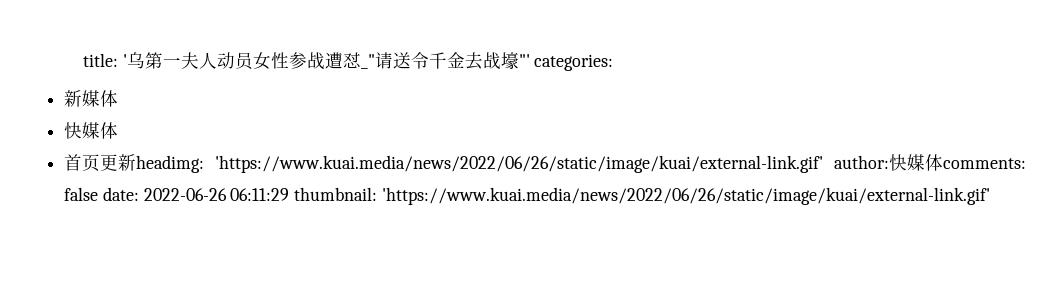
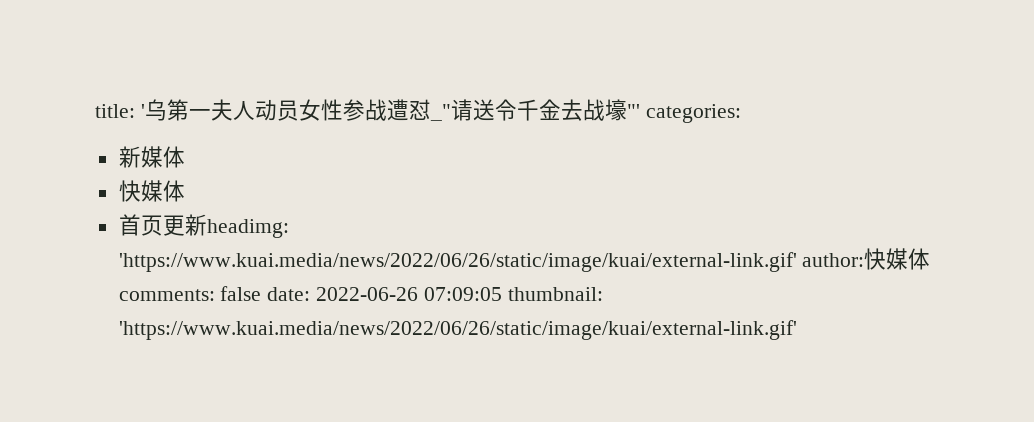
[230,188,290,201] 06:11:29 -> [423,287,502,301] 07:09:05

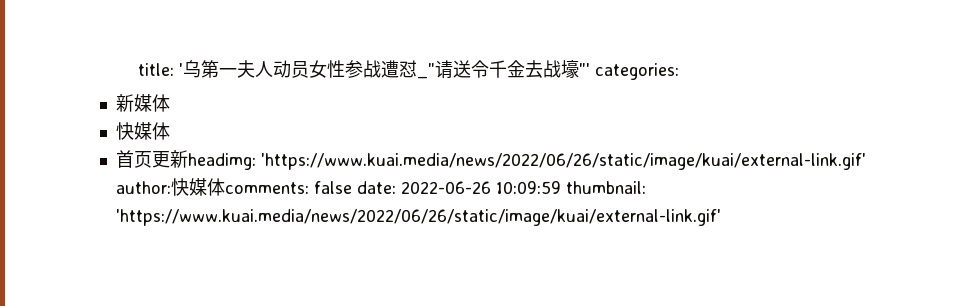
[423,287,502,301] 07:09:05 -> [495,181,561,194] 10:09:59

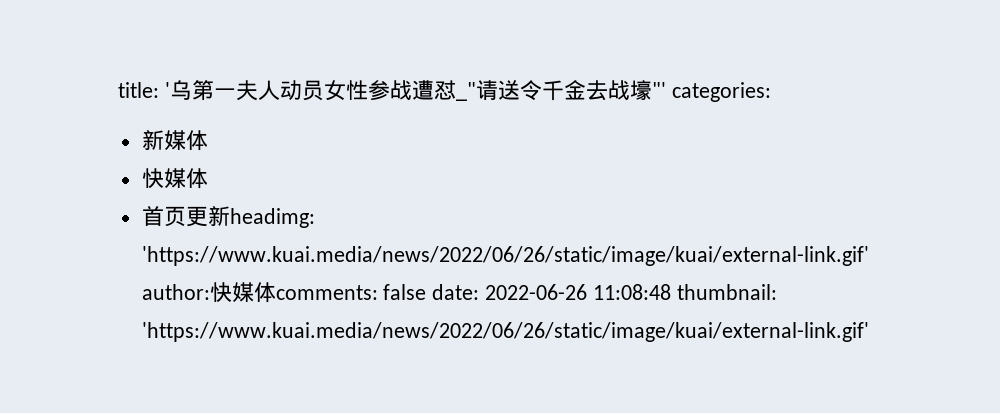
[495,181,561,194] 10:09:59 -> [592,284,671,300] 11:08:48

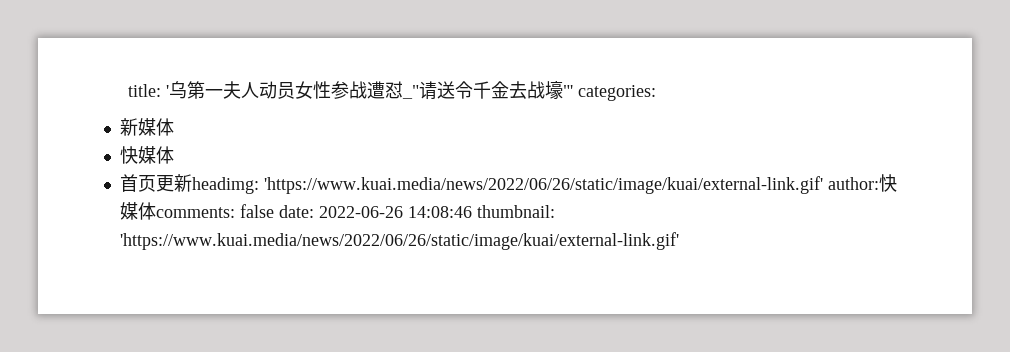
[592,284,671,300] 11:08:48 -> [407,206,472,218] 14:08:46

